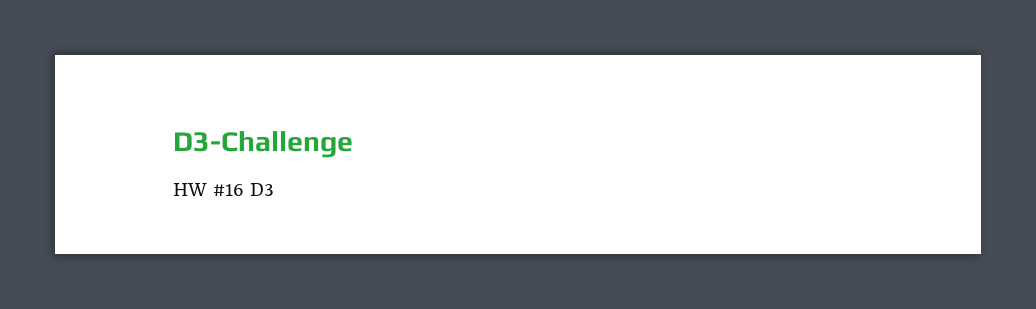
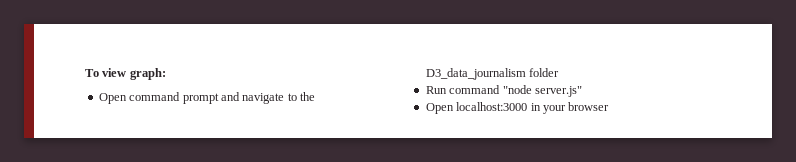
[173,131,353,158] [173,183,275,196] D3-Challenge // HW #16 D3 -> [85,68,166,80] [98,92,315,104] [425,68,560,80] [425,85,582,97] [425,102,610,114] To view graph: // Open command prompt and navigate to the D3_data_journalism folder // Run command "node server.js" // Open localhost:3000 in your browser

